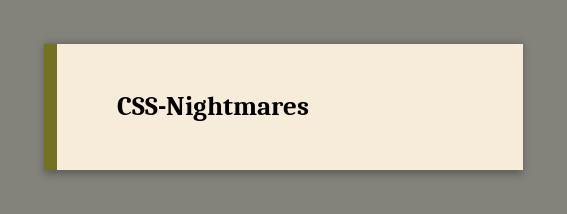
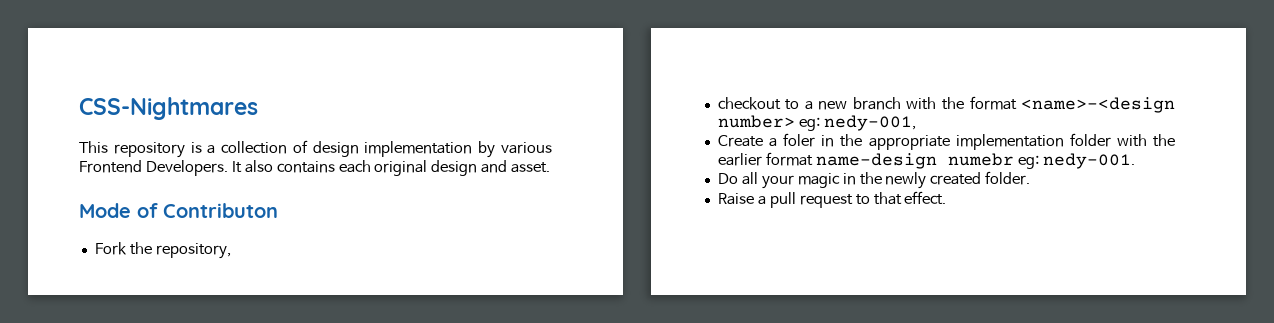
(309, 108) none -> [79,140,552,158] [79,160,551,176] [79,203,278,218] [94,242,231,259] [717,96,1175,113] [717,115,916,131] [717,133,1175,150] [717,152,1135,169] [717,171,1031,189] [717,191,947,208] // This repository is a collection of design implementation by various Frontend Developers. It also contains each original design and asset. // Mode of Contributon // Fork the repository, // checkout to a new branch with the format <name>-<design number> eg: nedy-001, // Create a foler in the appropriate implementation folder with the earlier format name-design numebr eg: nedy-001. // Do all your magic in the newly created folder. // Raise a pull request to that effect.

